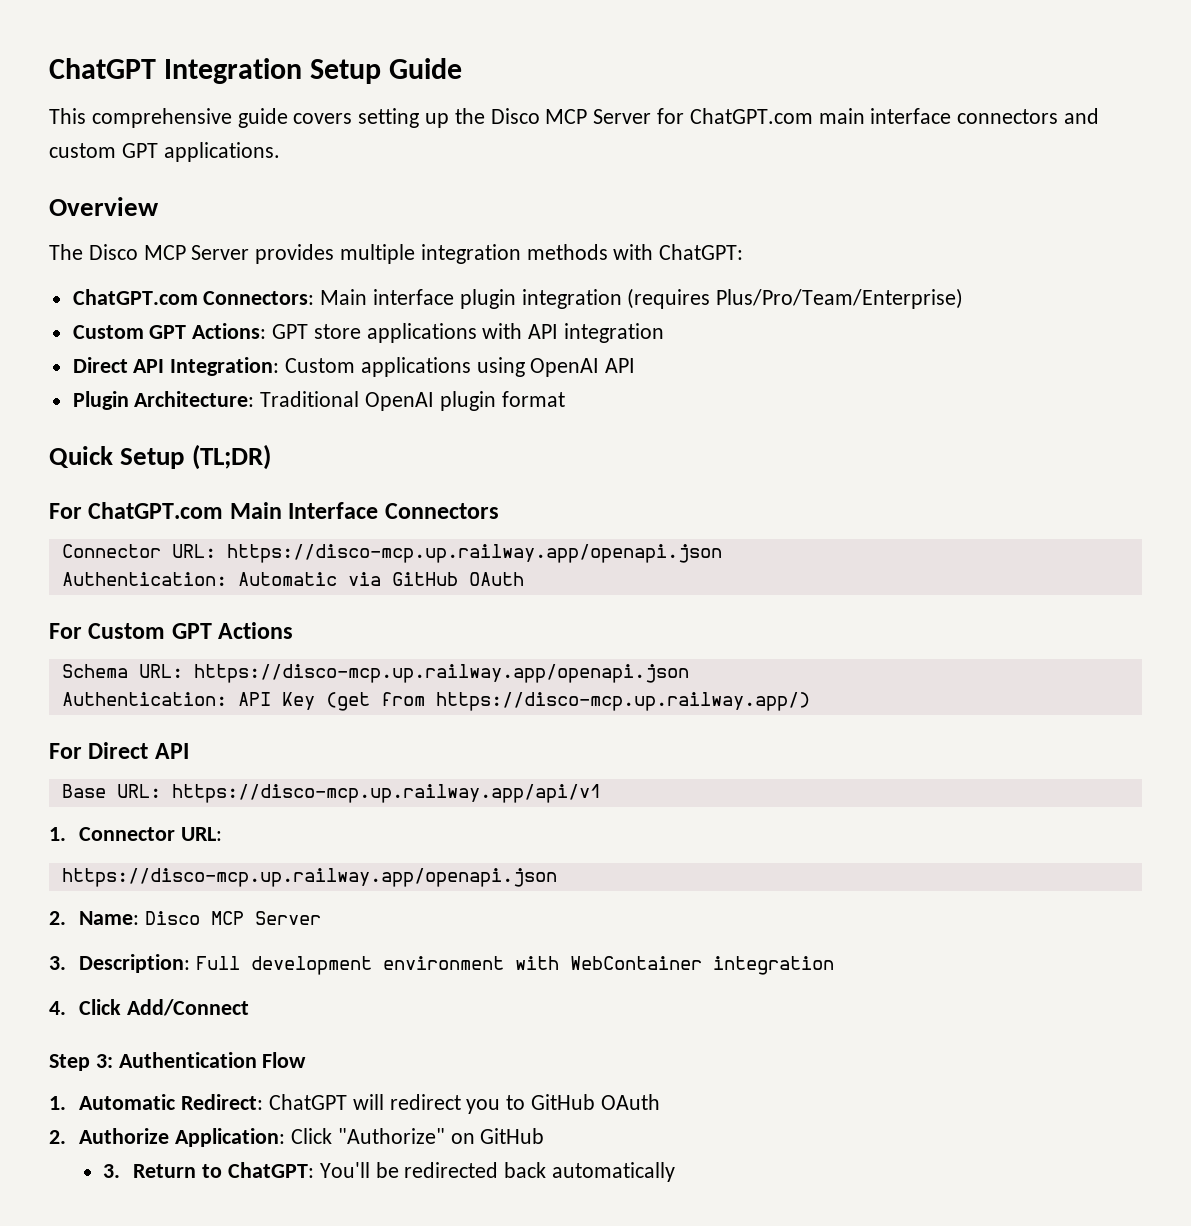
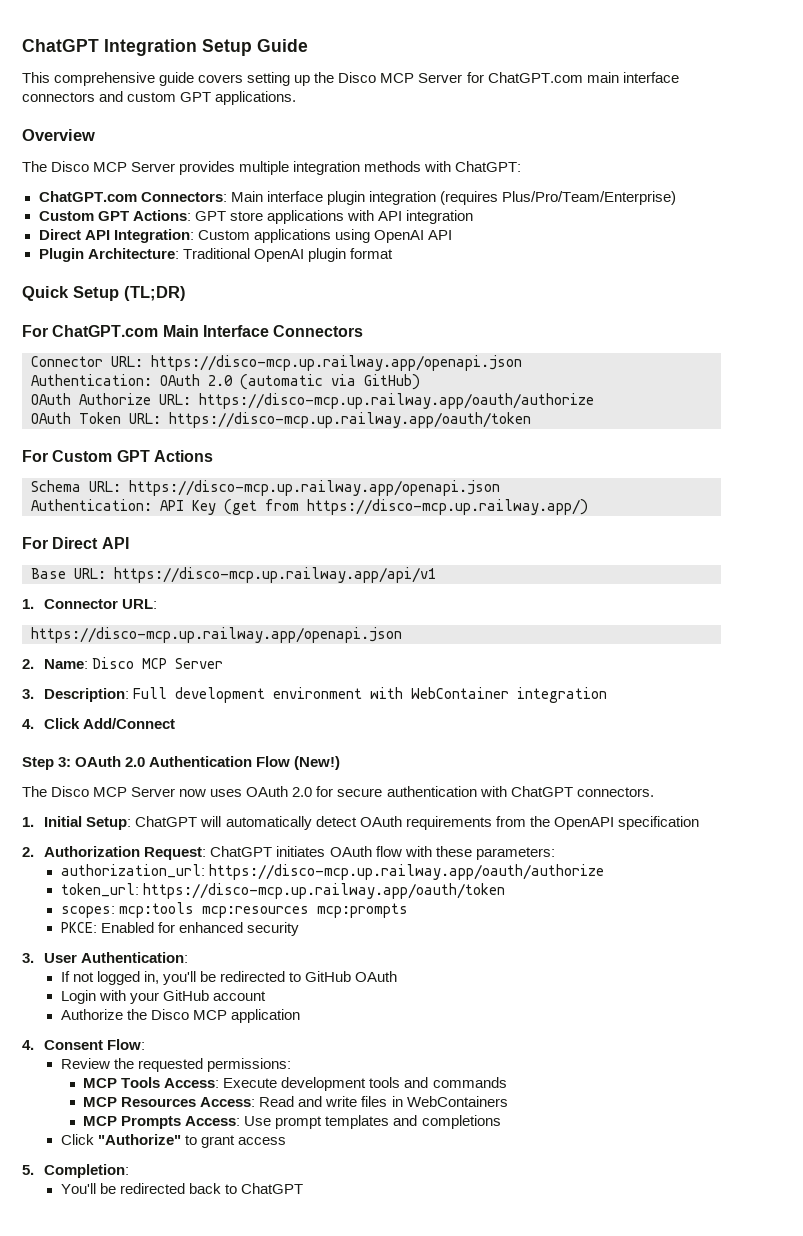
[237,572,524,586] Automatic via GitHub OAuth -> [160,374,420,390] [31,393,594,409] [31,412,531,428] OAuth 2.0 (automatic via GitHub) // OAuth Authorize URL: https://disco-mcp.up.railway.app/oauth/authorize // OAuth Token URL: https://disco-mcp.up.railway.app/oauth/token
(113, 1061) none -> [75,756,146,767] OAuth 2.0
[49,1094,660,1114] [49,1128,545,1147] [102,1162,314,1178] // 1. Automatic Redirect: ChatGPT will redirect you to GitHub OAuth // 2. Authorize Application: Click "Authorize" on GitHub // 3. Return to ChatGPT: -> [294,756,341,770] [22,786,654,797] [22,816,699,830] [22,846,555,860] [60,864,604,880] [60,883,505,899] [60,902,408,918] [60,922,300,936] [22,952,189,963] [60,971,398,985] [60,990,267,1004] [60,1009,301,1023] [22,1039,146,1050] [60,1058,291,1072] [83,1077,507,1091] [83,1096,508,1107] [83,1115,501,1129] [60,1134,287,1148] [22,1164,130,1178] (New!) // The Disco MCP Server now uses OAuth 2.0 for secure authentication with ChatGPT connectors. // 1. Initial Setup: ChatGPT will automatically detect OAuth requirements from the OpenAPI specification // 2. Authorization Request: ChatGPT initiates OAuth flow with these parameters: // authorization_url: https://disco-mcp.up.railway.app/oauth/authorize // token_url: https://disco-mcp.up.railway.app/oauth/token // scopes: mcp:tools mcp:resources mcp:prompts // PKCE: Enabled for enhanced security // 3. User Authentication: // If not logged in, you'll be redirected to GitHub OAuth // Login with your GitHub account // Authorize the Disco MCP application // 4. Consent Flow: // Review the requested permissions: // MCP Tools Access: Execute development tools and commands // MCP Resources Access: Read and write files in WebContainers // MCP Prompts Access: Use prompt templates and completions // Click "Authorize" to grant access // 5. Completion: //
[551,1162,675,1182] automatically -> [225,1183,304,1194] to ChatGPT

